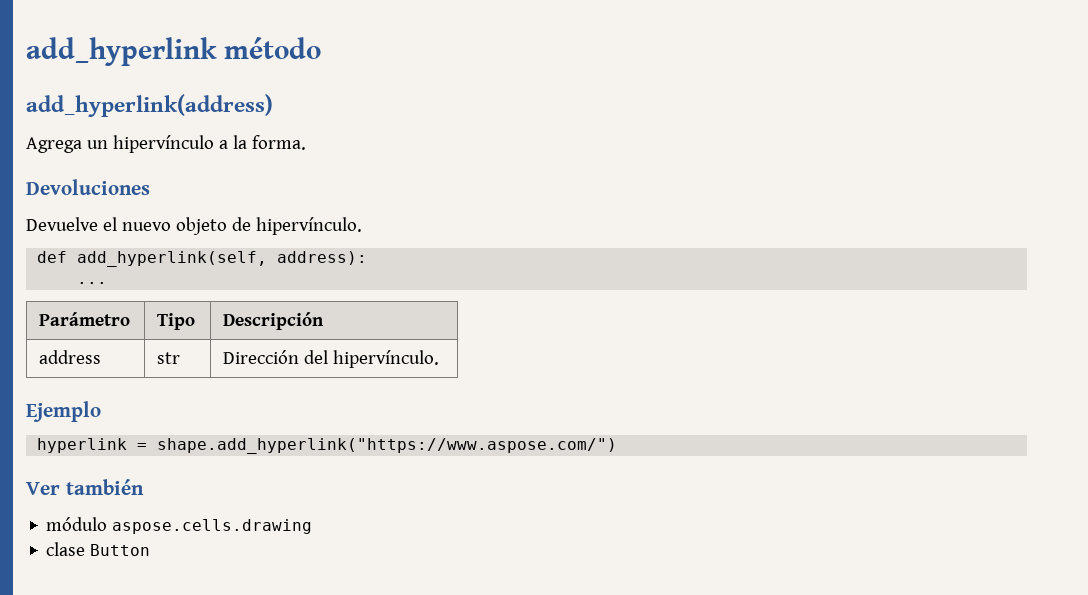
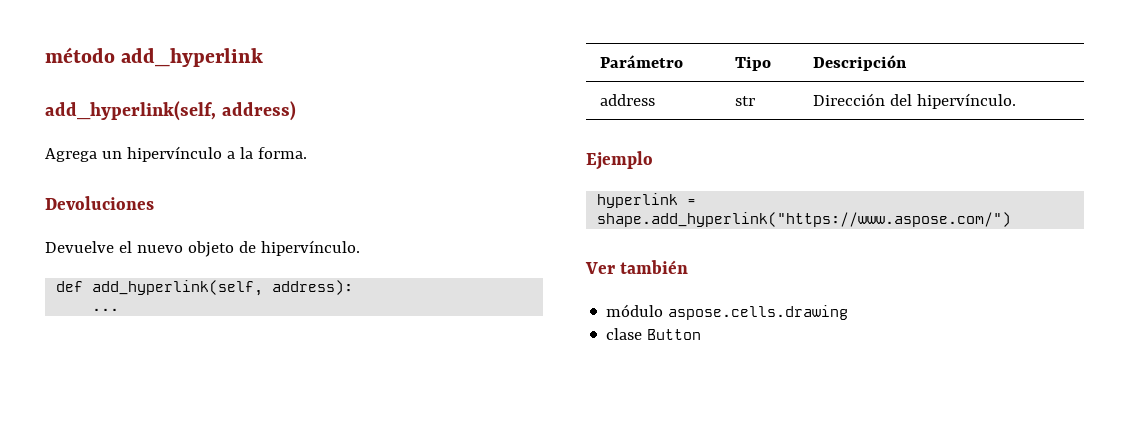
(26, 51) none -> [45,47,115,63] método
[224,37,321,59] [26,94,273,117] método // add_hyperlink(address) -> [45,101,296,121] // add_hyperlink(self, address)

